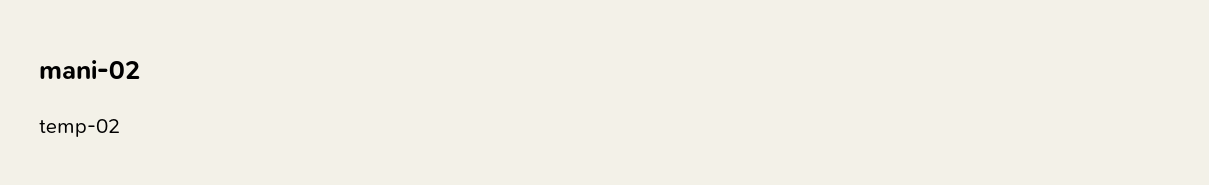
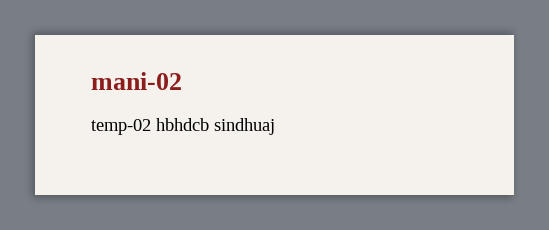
(120, 128) none -> [156,118,275,135] hbhdcb sindhuaj

